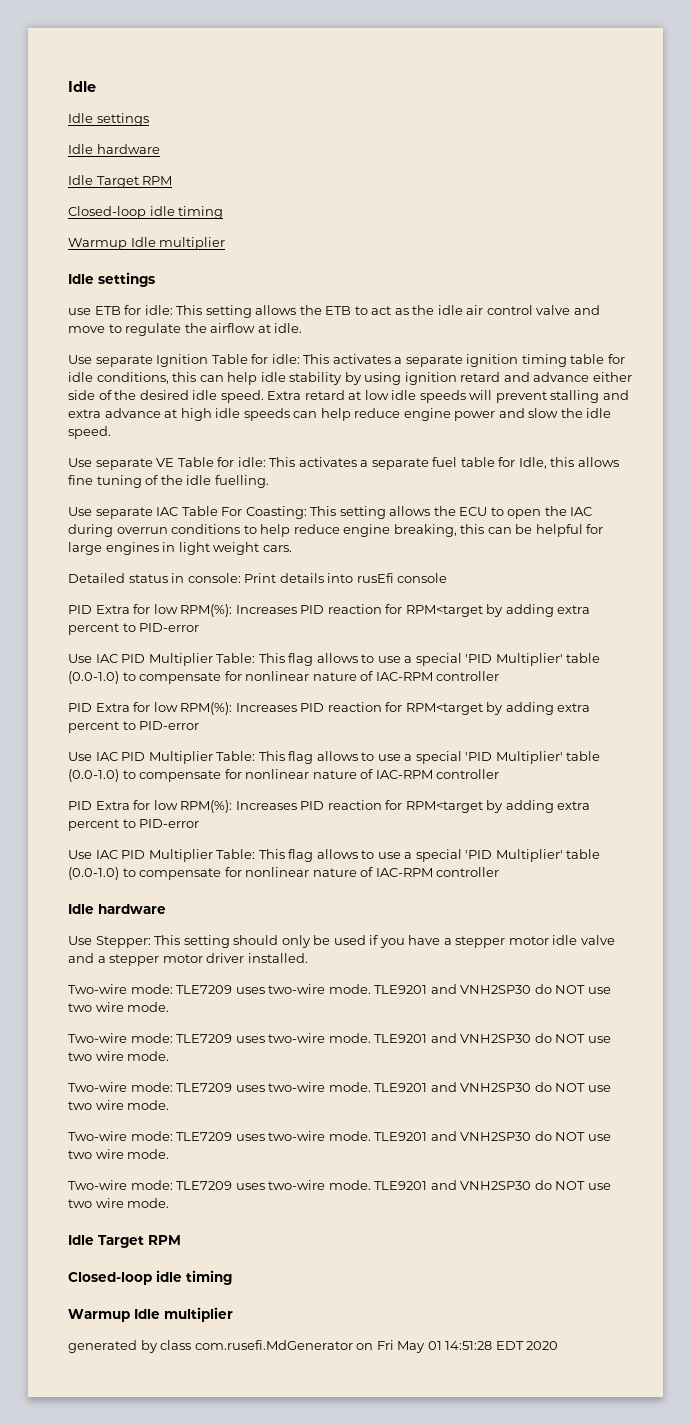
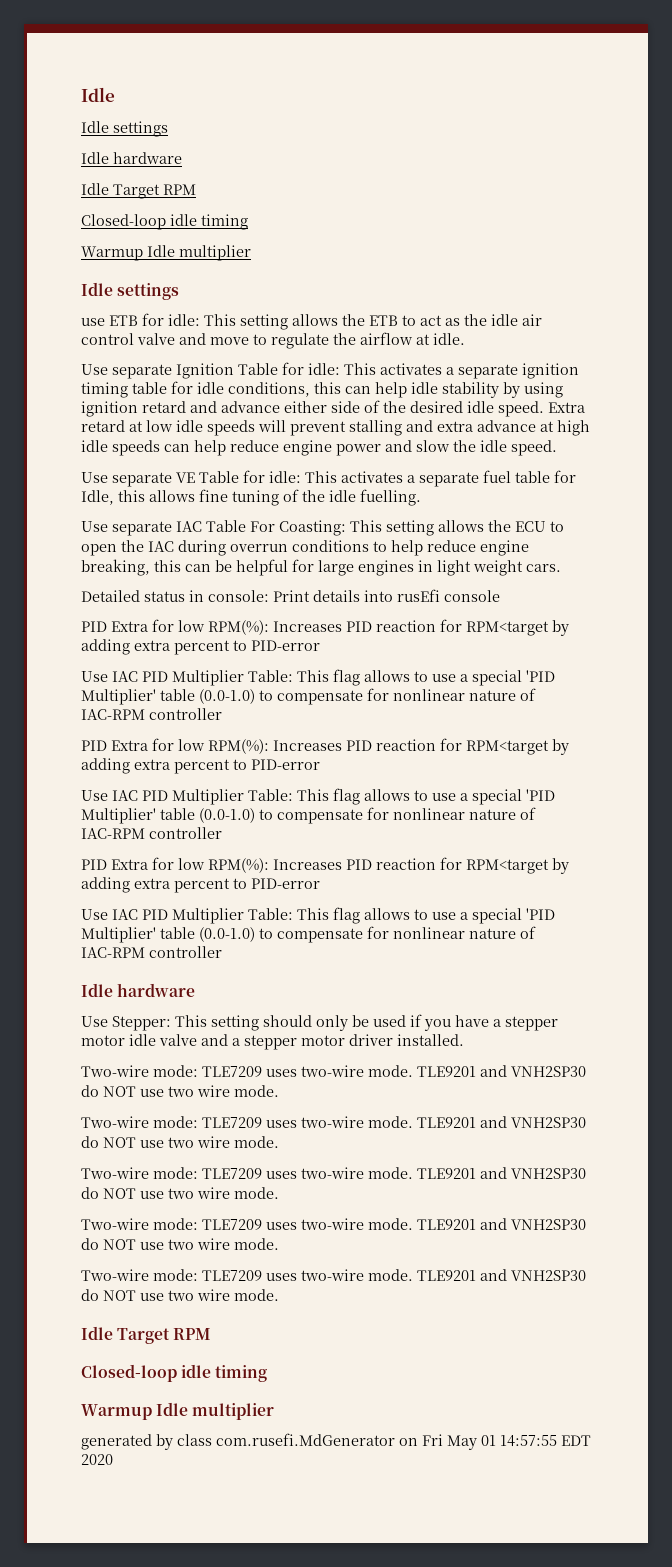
[445,1341,493,1350] 14:51:28 -> [500,1435,557,1447] 14:57:55

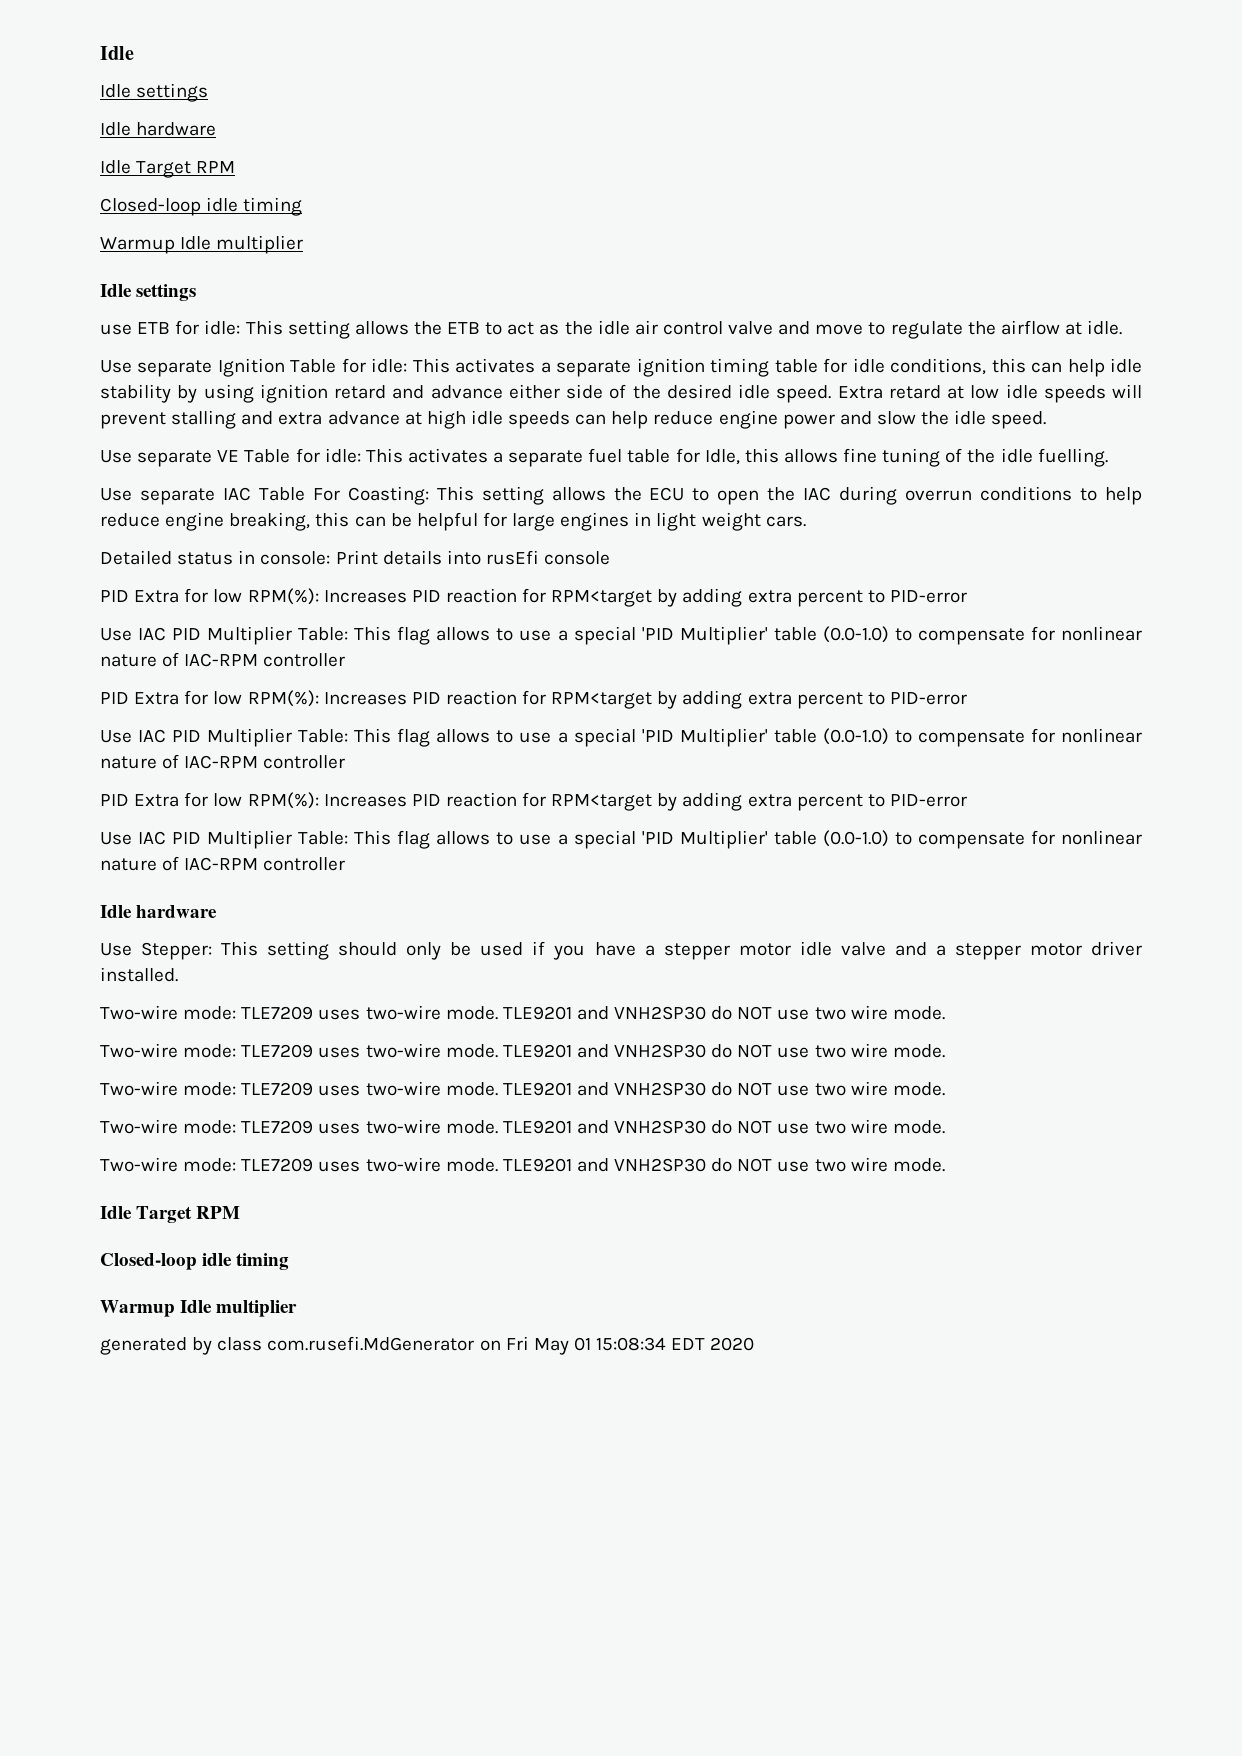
[500,1435,557,1447] 14:57:55 -> [596,1337,667,1351] 15:08:34

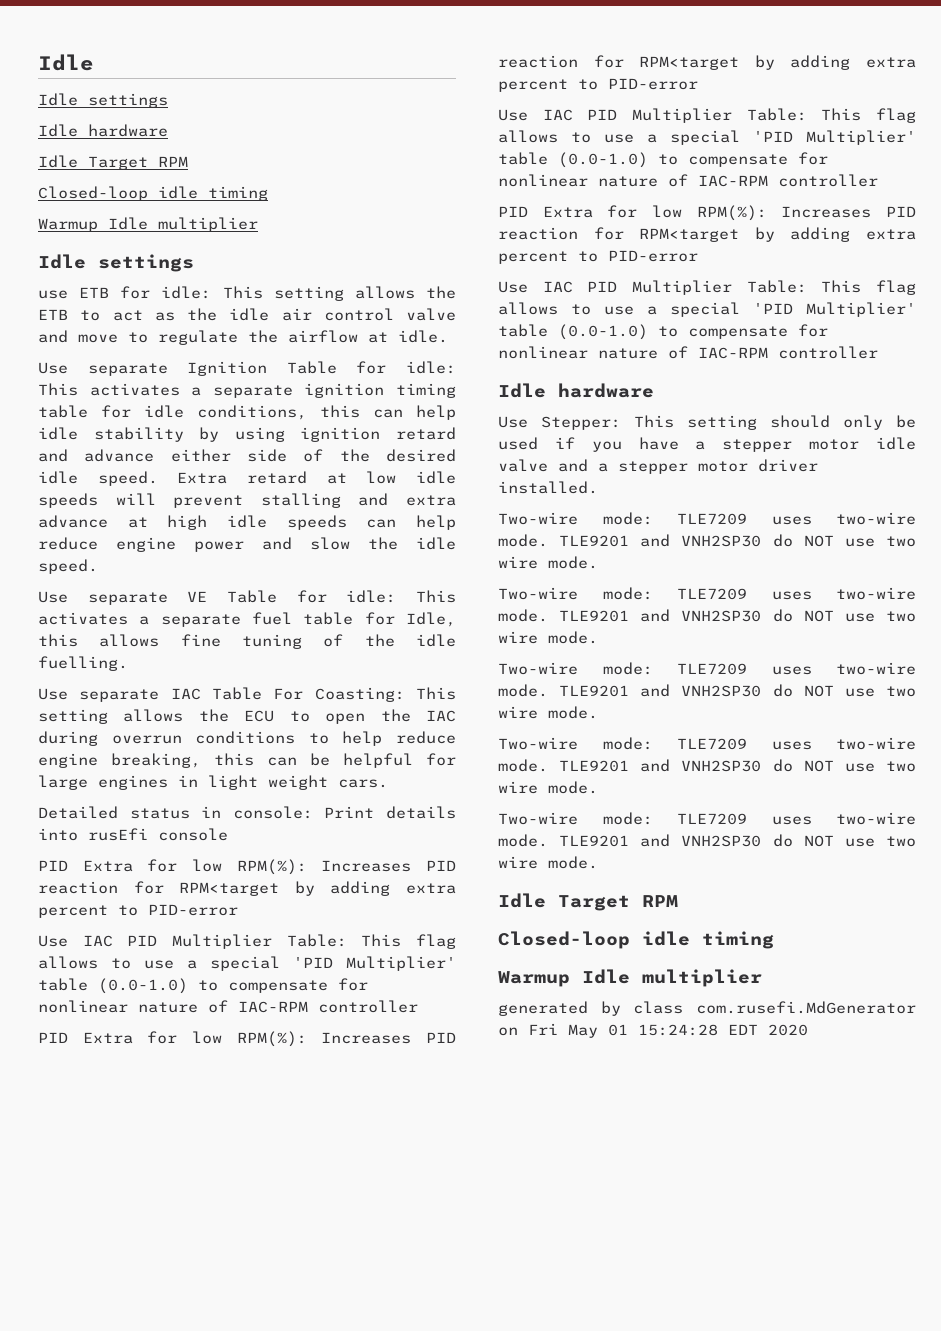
[596,1337,667,1351] 15:08:34 -> [638,1024,718,1036] 15:24:28

